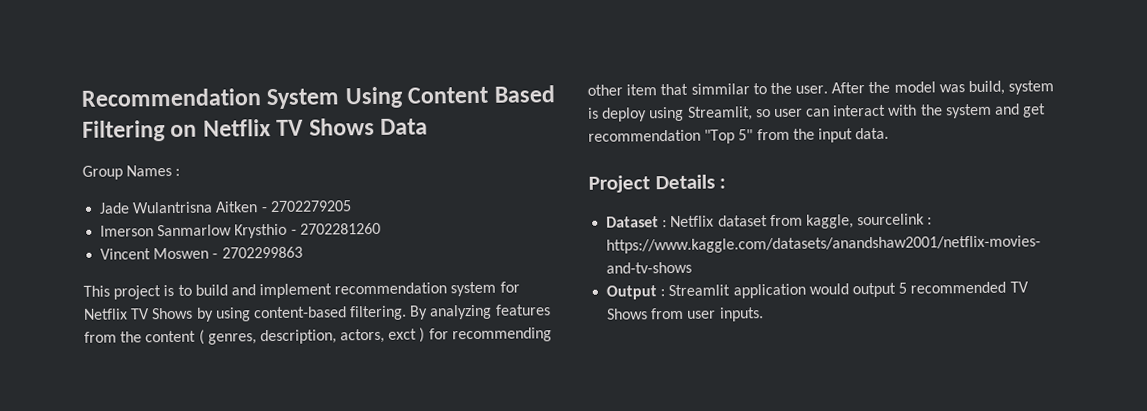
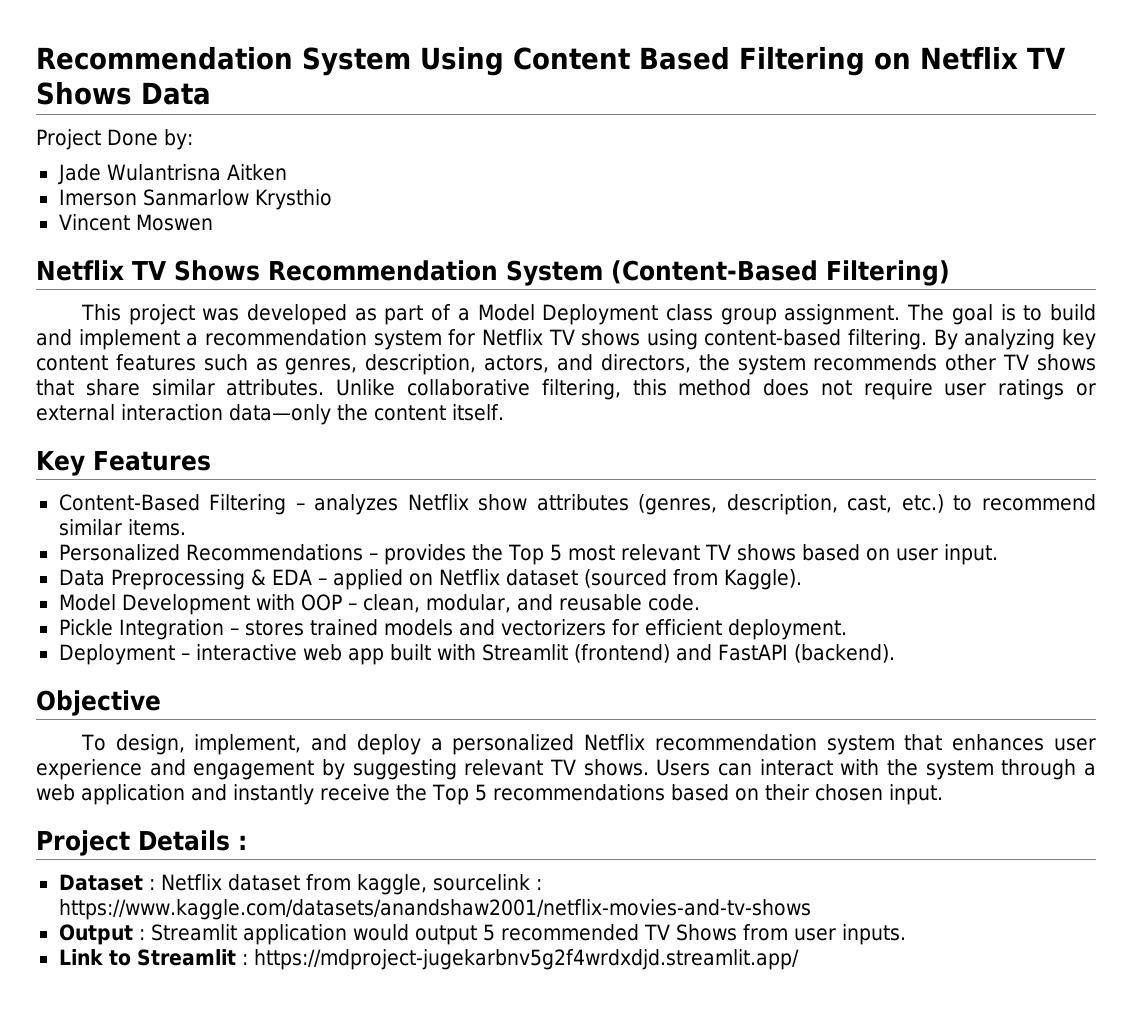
[82,164,181,180] Group Names : -> [36,129,193,150] Project Done by:
[261,200,352,213] - 2702279205 -> (287, 172) none
[290,222,381,235] - 2702281260 -> (332, 199) none
[212,246,303,259] [83,285,162,300] - 2702299863 // This project -> [36,260,950,286] [80,304,993,325] // Netflix TV Shows Recommendation System (Content-Based Filtering) // This project was developed as part of a Model Deployment class group assignment. The goal
(333, 291) none -> [186,333,199,346] a
[152,307,214,322] Shows by -> [581,329,641,346] shows
[494,304,551,316] [84,327,552,345] [587,80,1055,96] [588,106,803,122] features from the content ( genres, description, actors, exct ) for recommending other item that simmilar to the user. After the model was build, system is deploy using Streamlit, so user -> [1062,329,1097,350] [36,354,1097,375] [36,379,1097,400] [36,404,504,425] [36,451,211,476] [58,494,1096,515] [58,519,186,536] [58,544,999,565] [58,569,802,590] [58,594,700,615] [58,619,847,640] [58,644,895,665] [36,690,161,716] [80,734,1096,755] [36,759,711,780] key content features such as genres, description, actors, and directors, the system recommends other TV shows that share similar attributes. Unlike collaborative filtering, this method does not require user ratings or external interaction data—only the content itself. // Key Features // Content-Based Filtering – analyzes Netflix show attributes (genres, description, cast, etc.) to recommend similar items. // Personalized Recommendations – provides the Top 5 most relevant TV shows based on user input. // Data Preprocessing & EDA – applied on Netflix dataset (sourced from Kaggle). // Model Development with OOP – clean, modular, and reusable code. // Pickle Integration – stores trained models and vectorizers for efficient deployment. // Deployment – interactive web app built with Streamlit (frontend) and FastAPI (backend). // Objective // To design, implement, and deploy a personalized Netflix recommendation system that enhances user experience and engagement by suggesting relevant TV shows. Users
[995,103,1047,118] [588,127,890,144] and get recommendation "Top 5" from the input data. -> [1001,759,1096,780] [36,784,943,805] through a web application and instantly receive the Top 5 recommendations based on their chosen input.
(764, 314) none -> [58,949,799,970] // Link to Streamlit : https://mdproject-jugekarbnv5g2f4wrdxdjd.streamlit.app/

